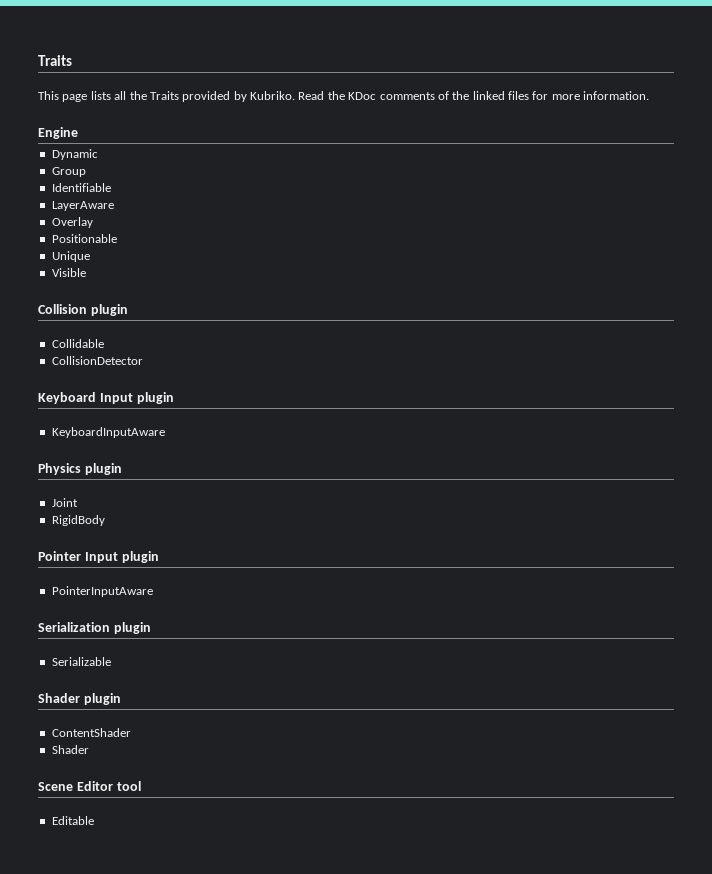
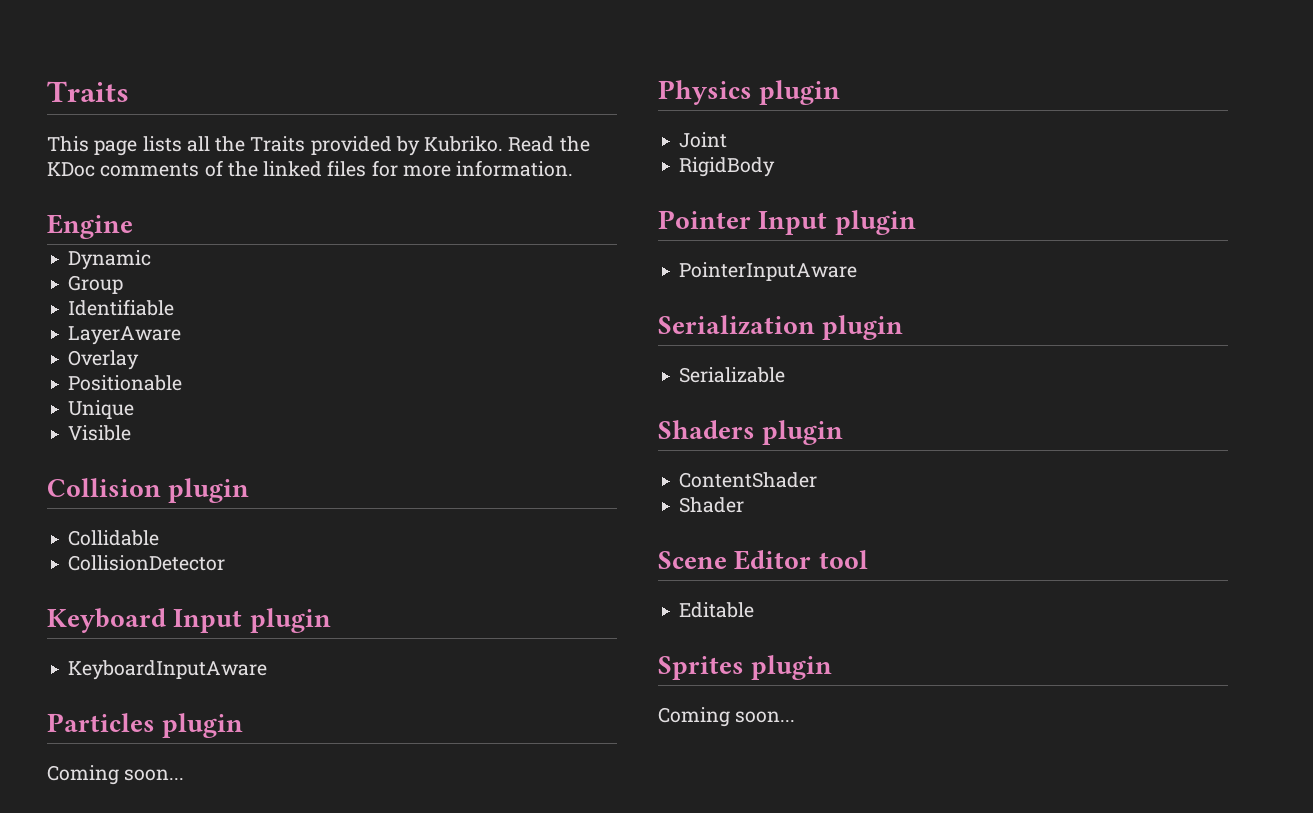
(165, 432) none -> [47,713,244,738] [47,765,185,785] // Particles plugin // Coming soon...
[38,693,80,703] Shader -> [658,420,755,439] Shaders
(94, 820) none -> [658,655,833,680] [658,707,796,727] // Sprites plugin // Coming soon...

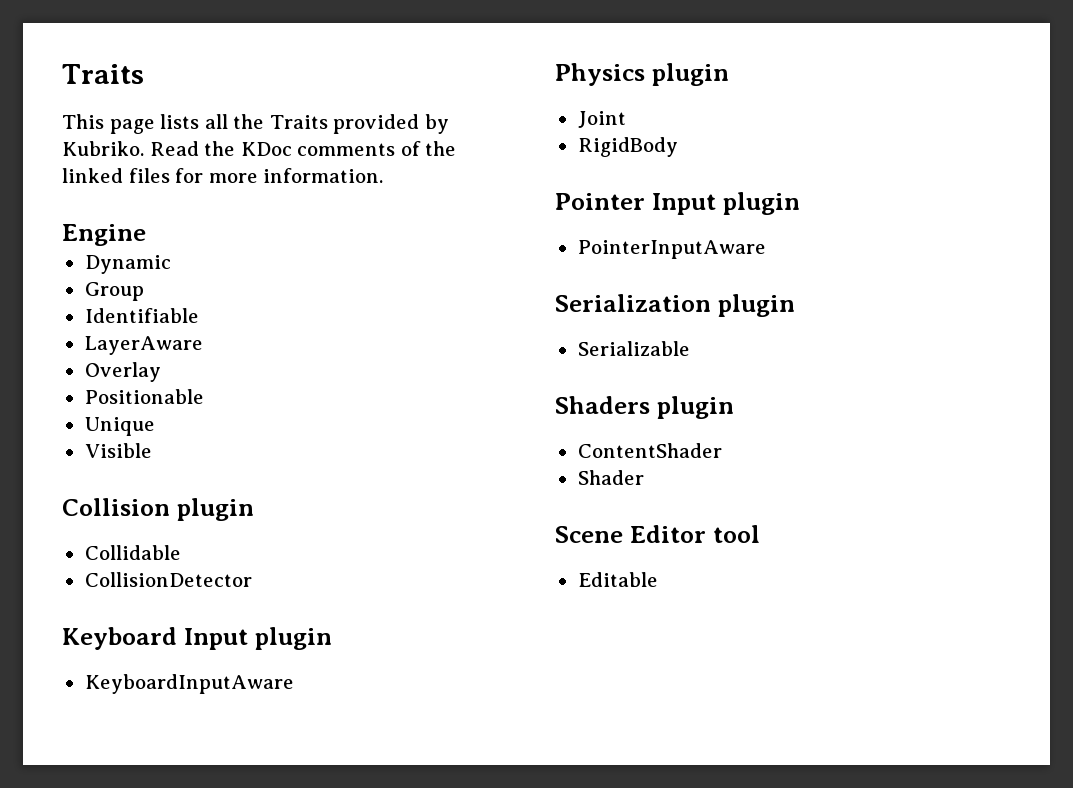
[47,713,244,738] [47,765,185,785] // Particles plugin // Coming soon... -> (294, 684) none
[658,655,833,680] [658,707,796,727] // Sprites plugin // Coming soon... -> (658, 579) none

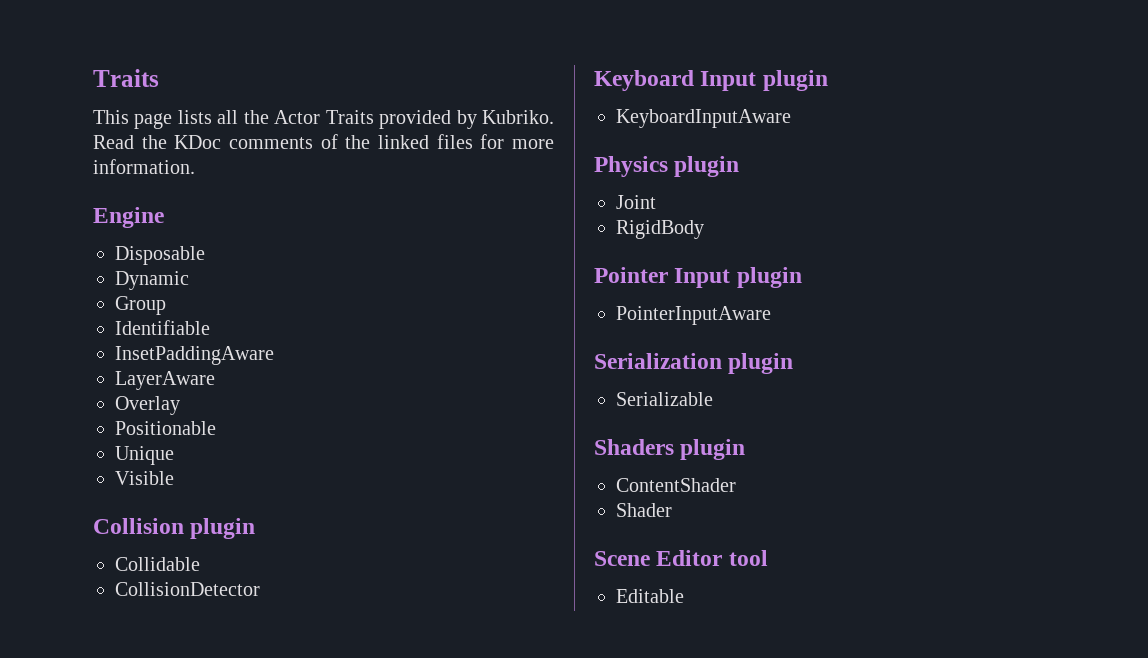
(265, 121) none -> [274,110,321,124] Actor
(146, 235) none -> [115,246,205,265] // Disposable
(199, 315) none -> [115,346,274,365] // InsetPaddingAware

